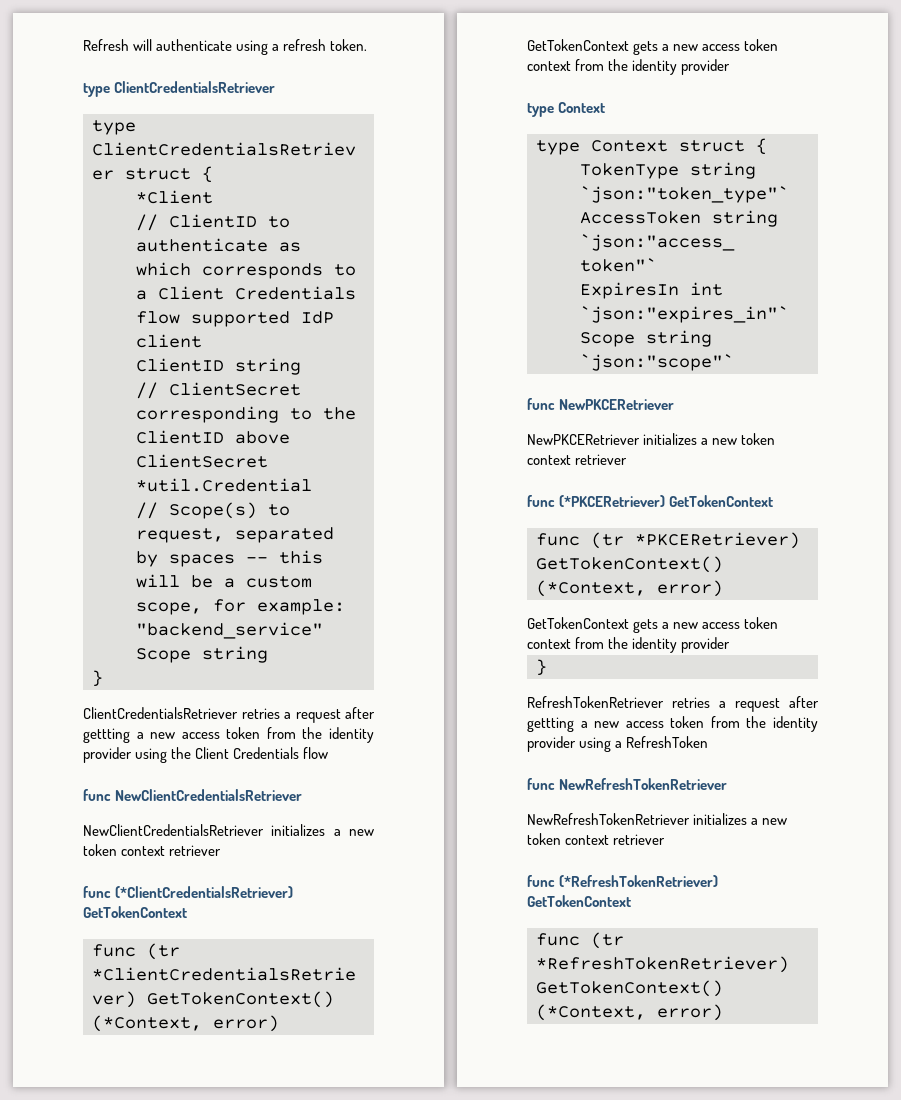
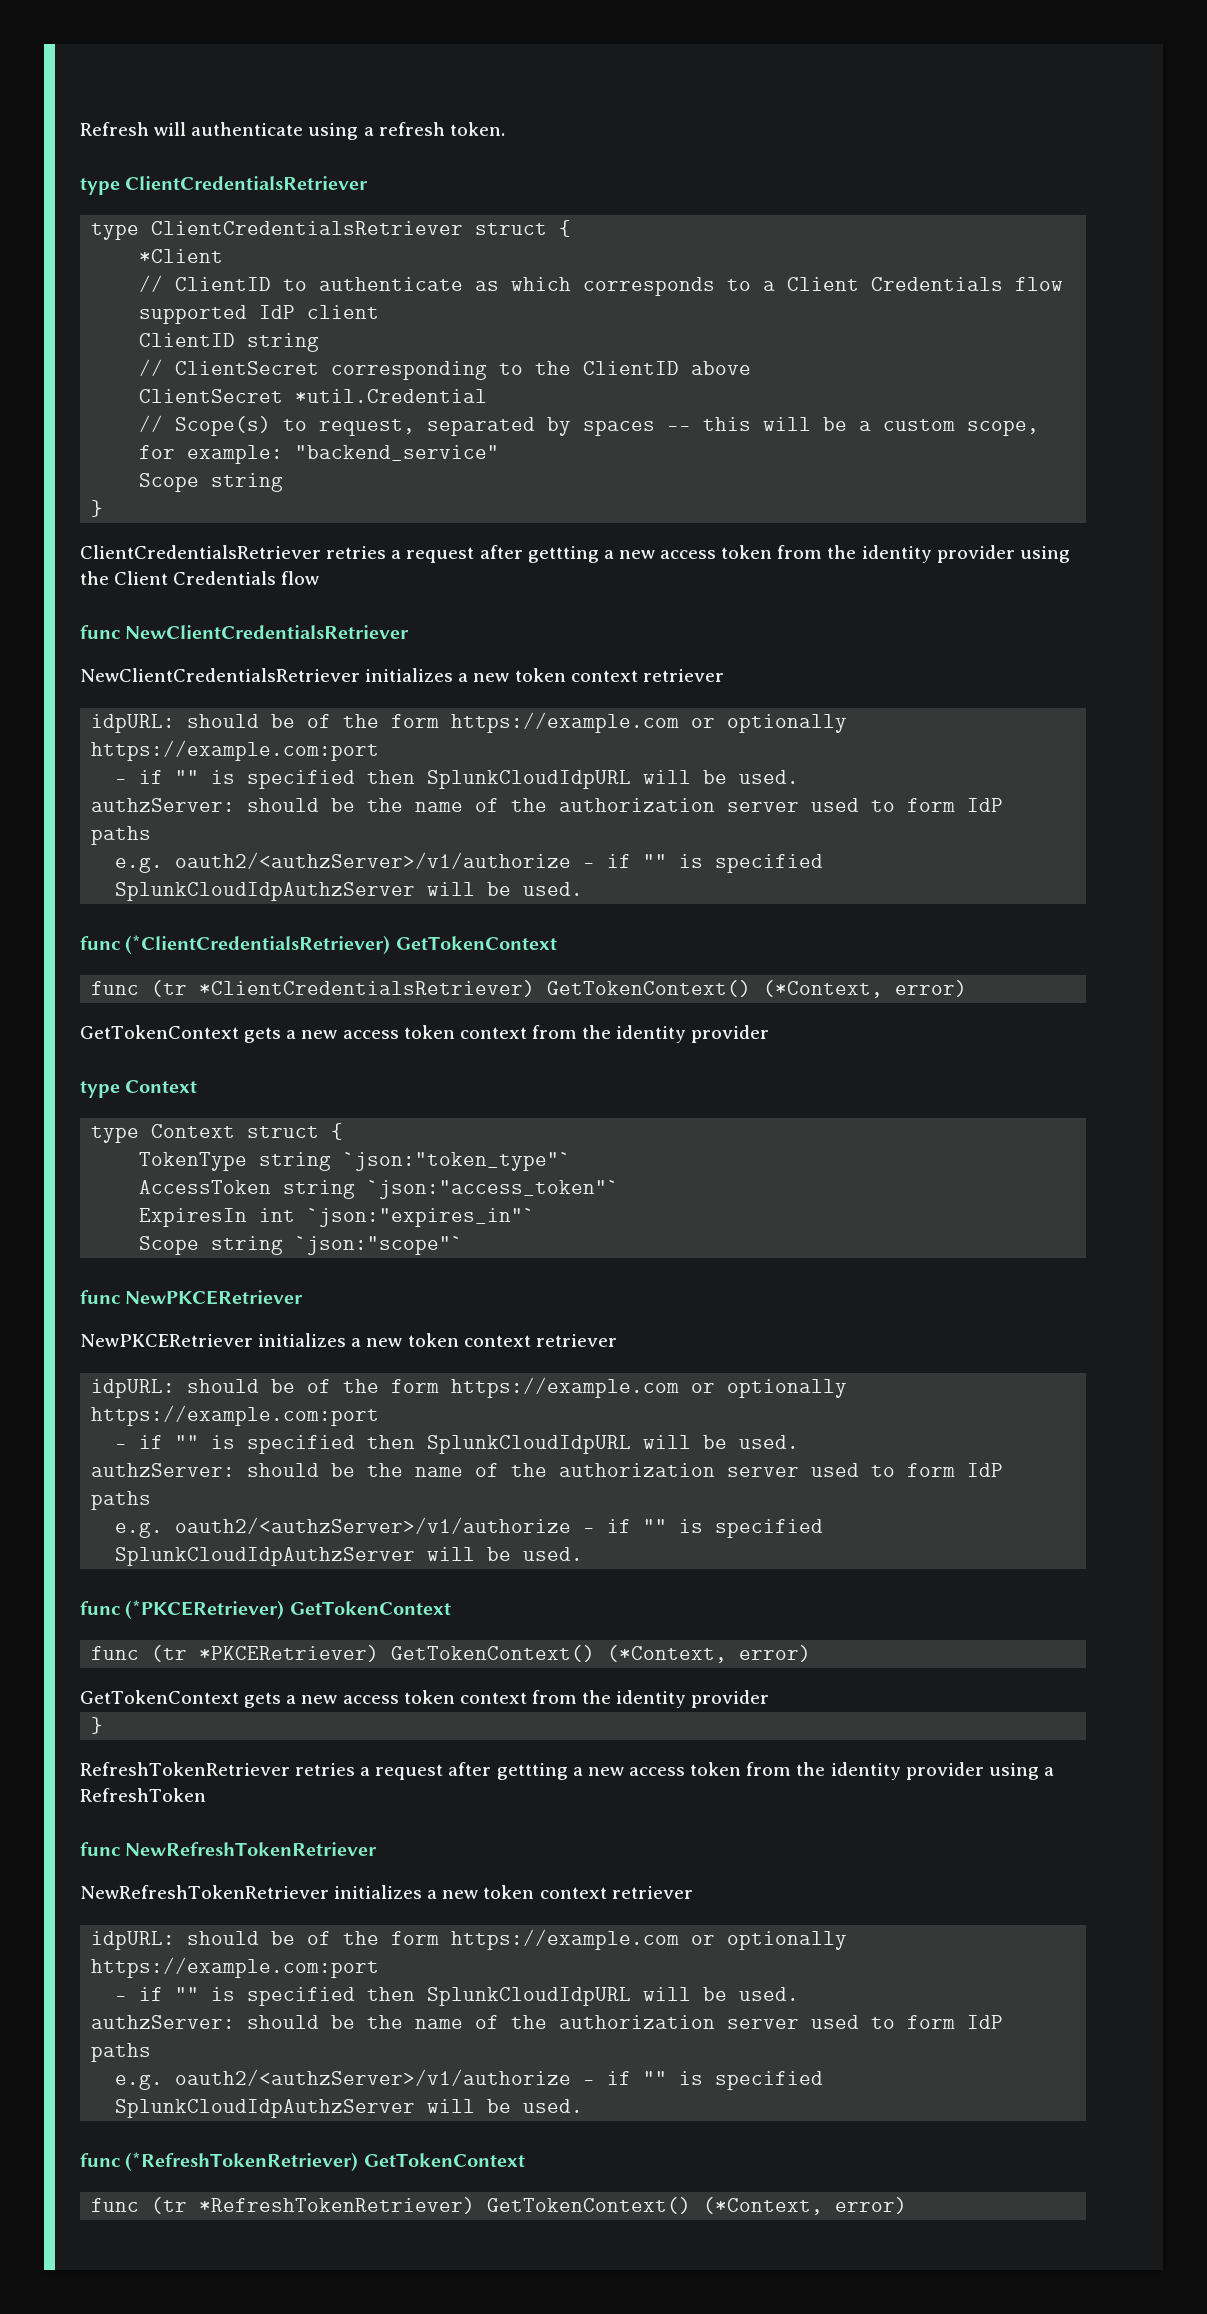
(222, 850) none -> [91,712,848,733] [91,740,380,761] [115,770,800,789] [91,798,1004,812] [91,826,152,845] [115,852,824,873] [115,882,584,901] // idpURL: should be of the form https://example.com or optionally https://example.com:port // - if "" is specified then SplunkCloudIdpURL will be used. // authzServer: should be the name of the authorization server used to form IdP paths // e.g. oauth2/<authzServer>/v1/authorize - if "" is specified SplunkCloudIdpAuthzServer will be used.
(628, 459) none -> [91,1377,848,1398] [91,1405,380,1426] [115,1435,800,1454] [91,1463,1004,1477] [91,1491,152,1510] [115,1517,824,1538] [115,1547,584,1566] // idpURL: should be of the form https://example.com or optionally https://example.com:port // - if "" is specified then SplunkCloudIdpURL will be used. // authzServer: should be the name of the authorization server used to form IdP paths // e.g. oauth2/<authzServer>/v1/authorize - if "" is specified SplunkCloudIdpAuthzServer will be used.
(666, 839) none -> [91,1929,848,1950] [91,1957,380,1978] [115,1987,800,2006] [91,2015,1004,2029] [91,2043,152,2062] [115,2069,824,2090] [115,2099,584,2118] // idpURL: should be of the form https://example.com or optionally https://example.com:port // - if "" is specified then SplunkCloudIdpURL will be used. // authzServer: should be the name of the authorization server used to form IdP paths // e.g. oauth2/<authzServer>/v1/authorize - if "" is specified SplunkCloudIdpAuthzServer will be used.

